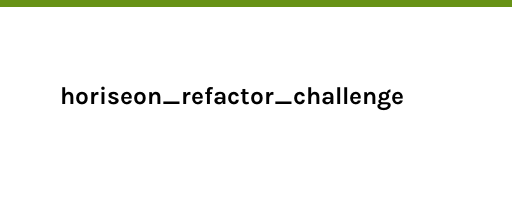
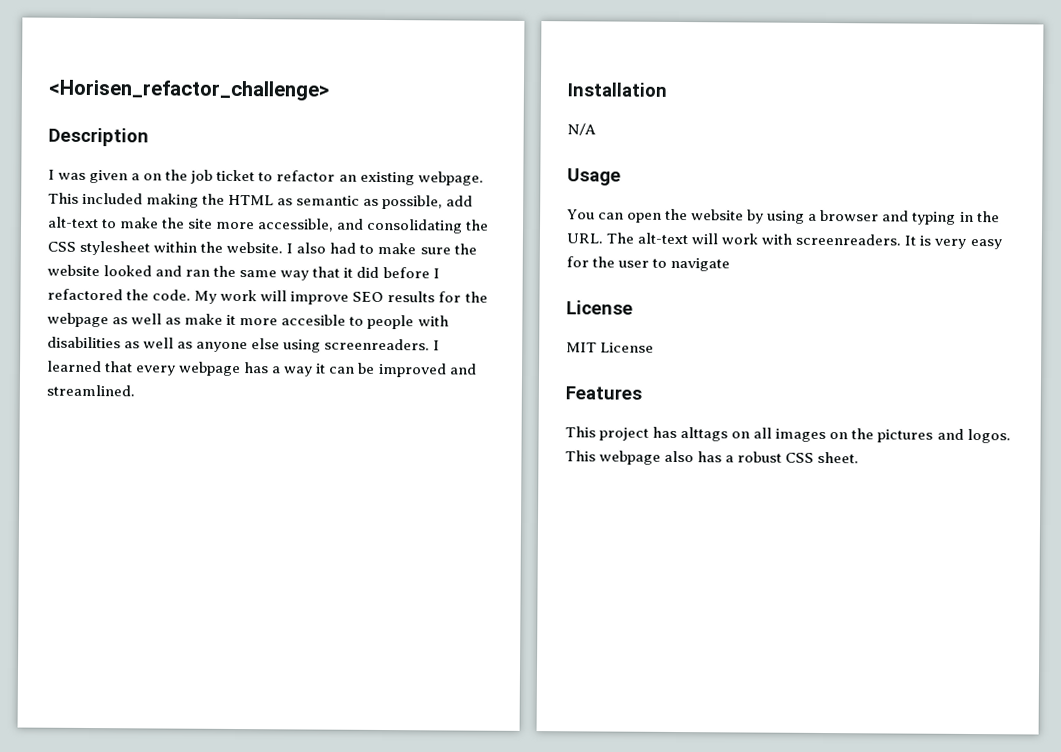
[60,86,404,111] horiseon_refactor_challenge -> [48,79,329,101] [48,127,149,147] [48,169,484,186] [48,192,474,210] [47,216,490,234] [47,240,477,256] [47,264,440,281] [47,288,488,305] [47,312,449,330] [47,336,441,353] [47,360,477,378] [46,384,135,397] [567,82,667,97] [567,123,596,136] [567,168,621,186] [567,208,1000,225] [566,232,1002,250] [566,256,731,272] [566,300,633,315] [566,342,655,353] [565,386,642,400] [565,426,1011,444] [565,450,860,465] <Horisen_refactor_challenge> // Description // I was given a on the job ticket to refactor an existing webpage. This included making the HTML as semantic as possible, add alt-text to make the site more accessible, and consolidating the CSS stylesheet within the website. I also had to make sure the website looked and ran the same way that it did before I refactored the code. My work will improve SEO results for the webpage as well as make it more accesible to people with disabilities as well as anyone else using screenreaders. I learned that every webpage has a way it can be improved and streamlined. // Installation // N/A // Usage // You can open the website by using a browser and typing in the URL. The alt-text will work with screenreaders. It is very easy for the user to navigate // License // MIT License // Features // This project has alttags on all images on the pictures and logos. This webpage also has a robust CSS sheet.

